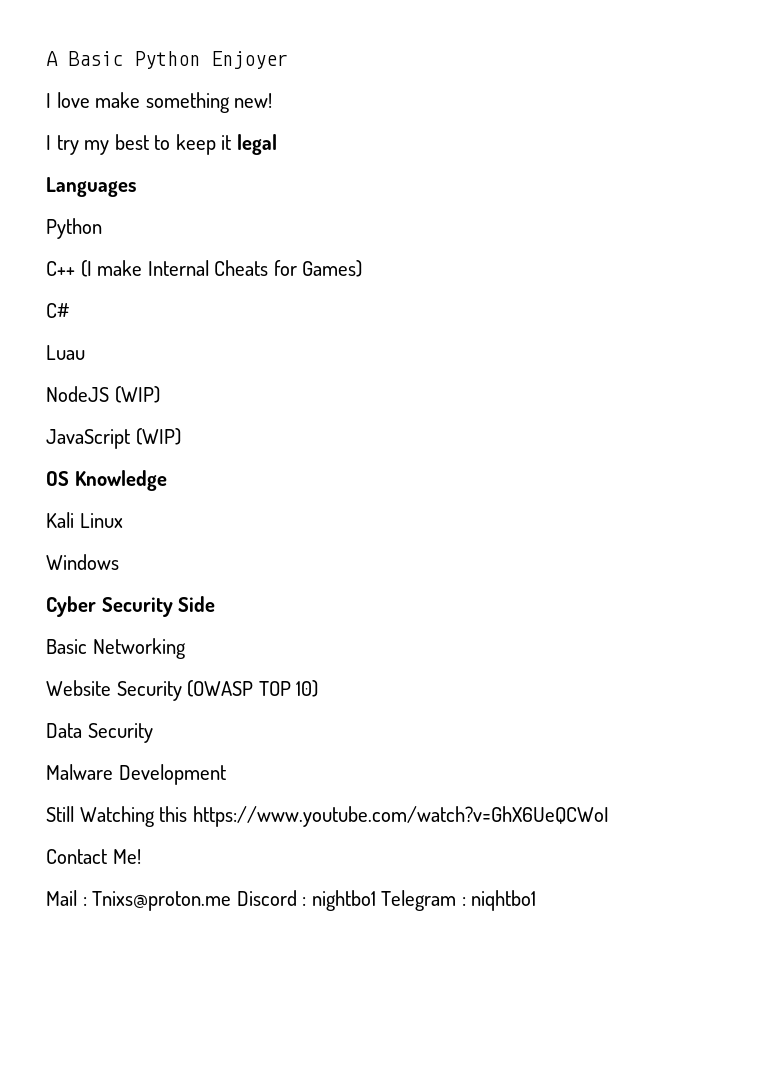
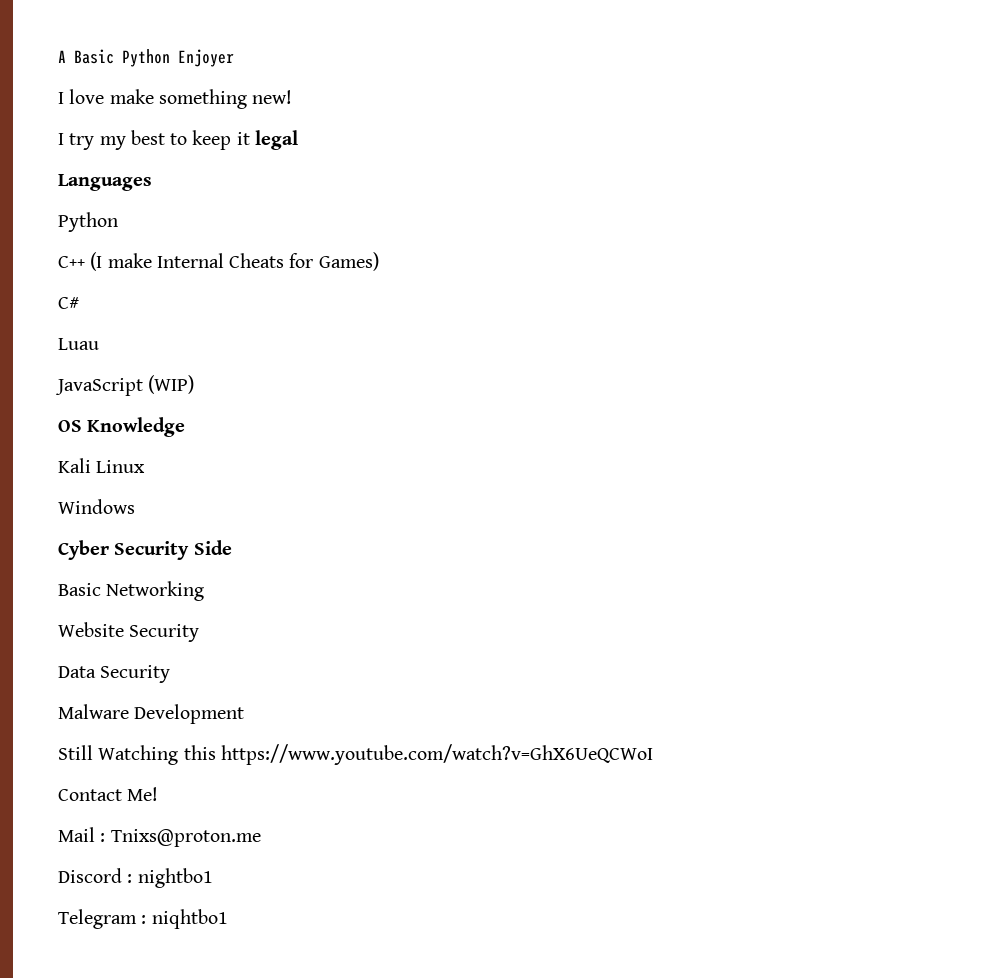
[46,386,160,403] // NodeJS (WIP) -> (99, 344) none
[187,680,319,697] (OWASP TOP 10) -> (200, 633) none
(232, 901) none -> (261, 838) //
(376, 900) none -> (213, 878) //

